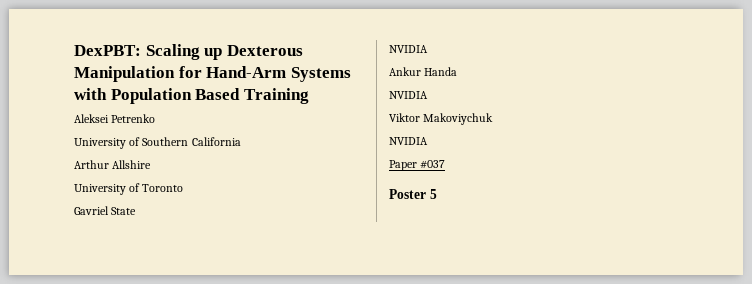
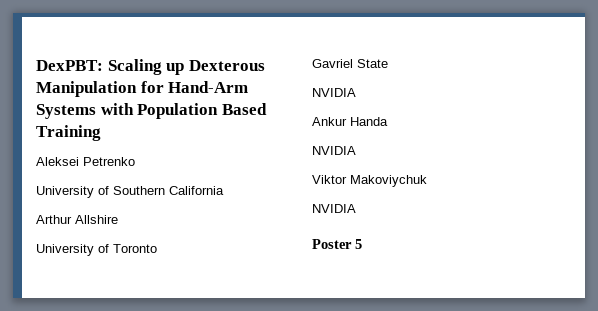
[389,160,446,171] // Paper #037 -> (356, 208) none

